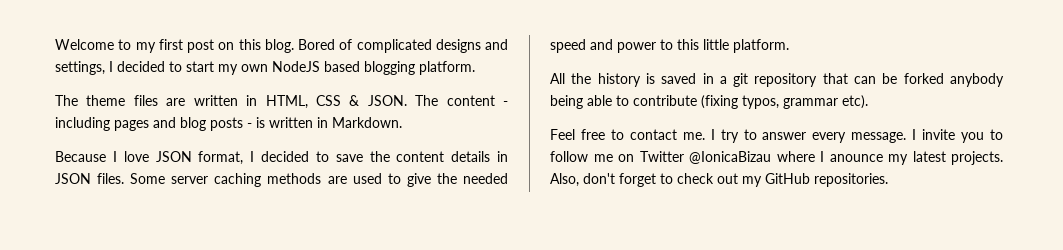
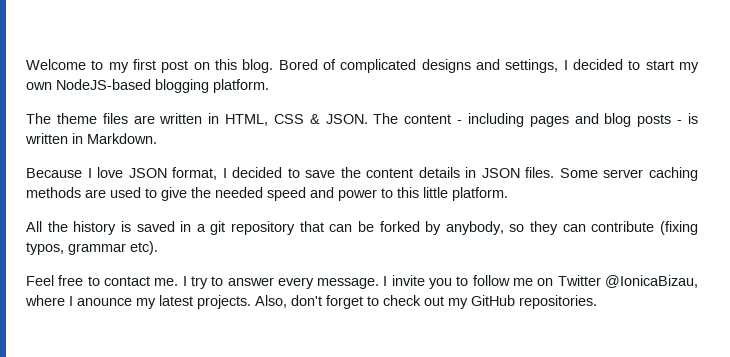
[272,61,360,72] NodeJS based -> [56,79,151,90] NodeJS-based
[950,73,1005,87] [550,95,629,109] anybody being able to -> [425,221,586,235] by anybody, so they can
[689,151,771,164] @IonicaBizau -> [605,275,698,288] @IonicaBizau,

